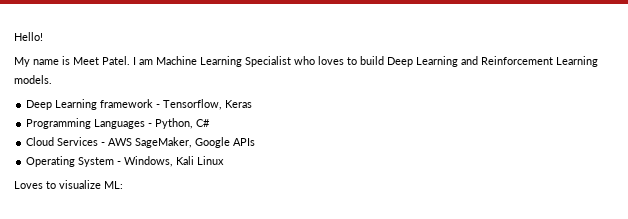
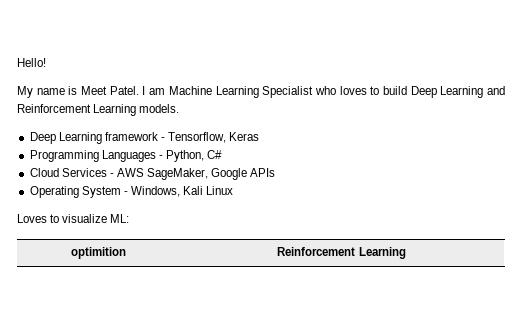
(123, 185) none -> [70,247,126,259] [277,247,406,259] // optimition | Reinforcement Learning

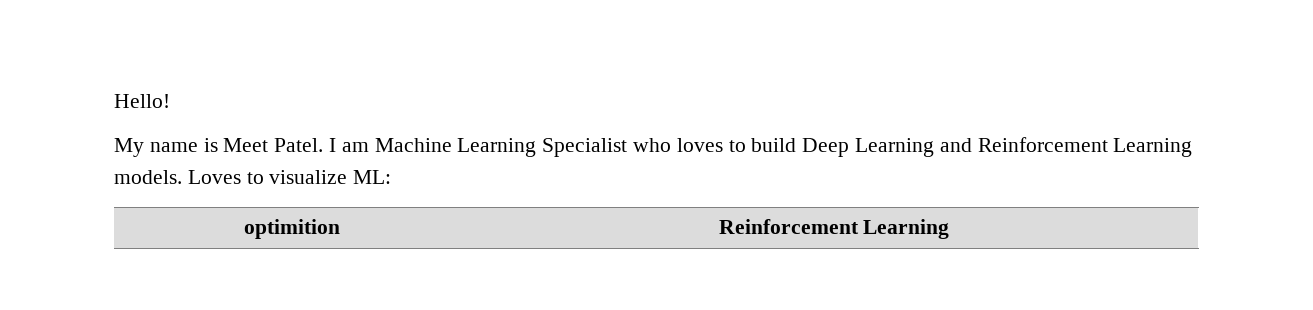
[29,132,260,144] [29,150,223,162] [29,168,276,180] [29,186,234,198] // Deep Learning framework - Tensorflow, Keras // Programming Languages - Python, C# // Cloud Services - AWS SageMaker, Google APIs // Operating System - Windows, Kali Linux // -> (182, 177) none

